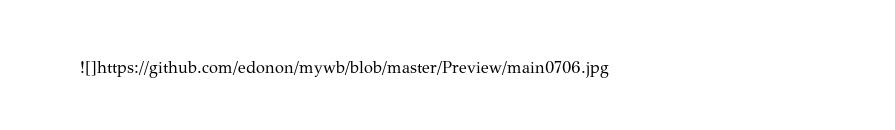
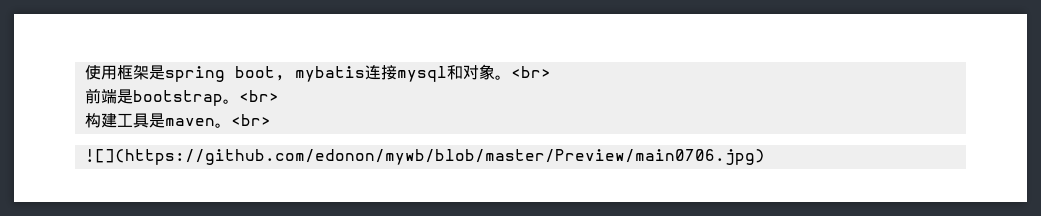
[80,61,609,78] ![]https://github.com/edonon/mywb/blob/master/Preview/main0706.jpg -> [84,64,551,82] [84,88,279,106] [84,113,271,128] [84,149,765,165] 使用框架是spring boot, mybatis连接mysql和对象。<br> // 前端是bootstrap。<br> // 构建工具是maven。<br> // ![](https://github.com/edonon/mywb/blob/master/Preview/main0706.jpg)

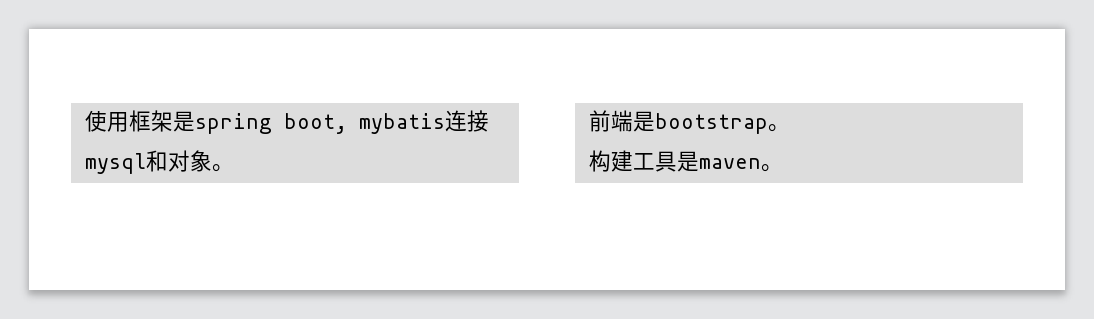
[510,66,551,78] <br> -> (234, 168) none
[238,90,279,102] <br> -> (790, 128) none
[230,114,271,126] [84,149,765,165] <br> // ![](https://github.com/edonon/mywb/blob/master/Preview/main0706.jpg) -> (783, 168) none

